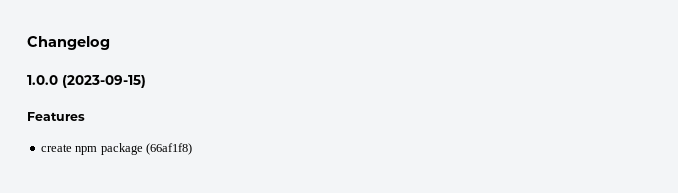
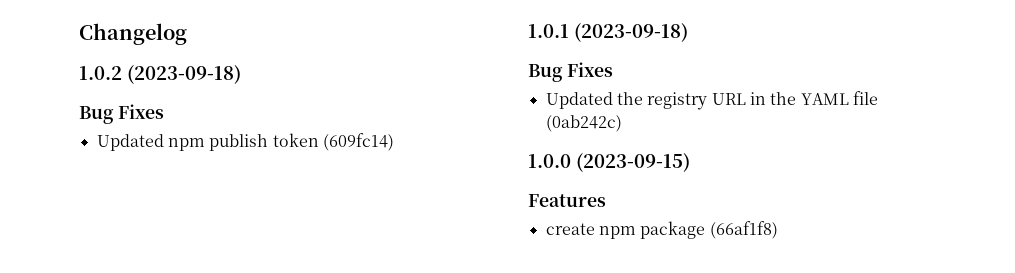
(110, 43) none -> [79,65,241,84] [79,104,164,124] [96,133,394,151] [528,23,688,42] [528,62,613,82] [545,91,878,110] [545,115,622,132] // 1.0.2 (2023-09-18) // Bug Fixes // Updated npm publish token (609fc14) // 1.0.1 (2023-09-18) // Bug Fixes // Updated the registry URL in the YAML file (0ab242c)

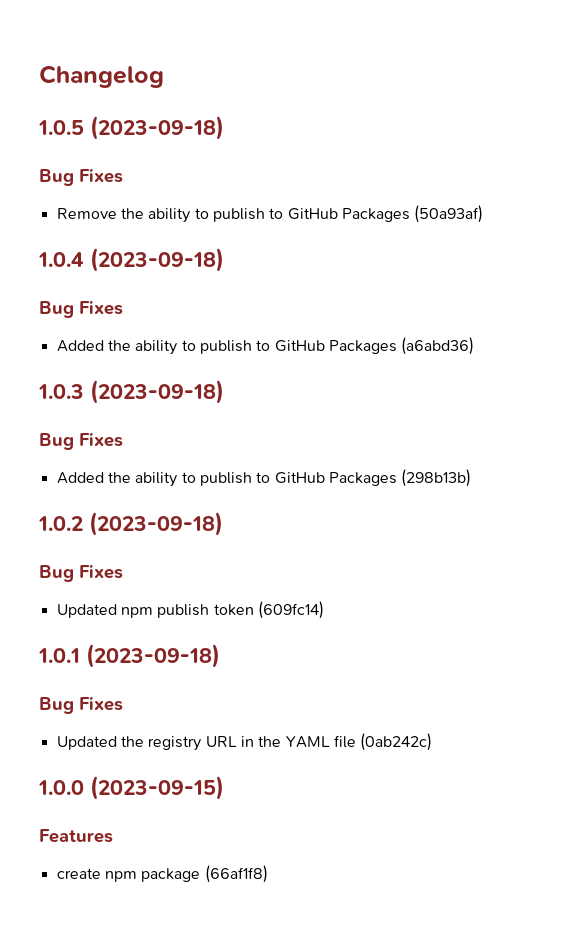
(187, 34) none -> [38,116,224,140] [39,169,123,186] [56,205,484,223] [38,248,224,272] [39,301,123,318] [56,337,475,355] [38,380,224,404] [39,433,123,450] [56,469,472,487] // 1.0.5 (2023-09-18) // Bug Fixes // Remove the ability to publish to GitHub Packages (50a93af) // 1.0.4 (2023-09-18) // Bug Fixes // Added the ability to publish to GitHub Packages (a6abd36) // 1.0.3 (2023-09-18) // Bug Fixes // Added the ability to publish to GitHub Packages (298b13b)

